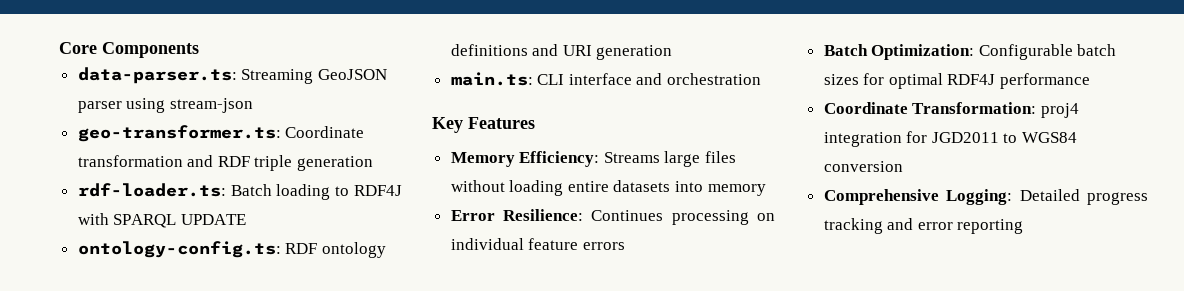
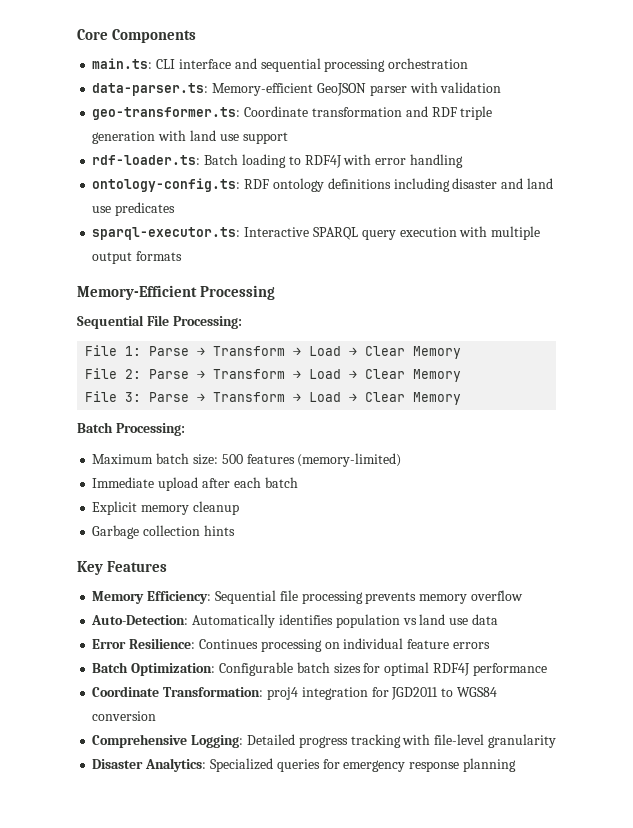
(199, 50) none -> [92,58,469,72] // main.ts: CLI interface and sequential processing orchestration
[241,69,314,84] Streaming -> [212,83,314,96] Memory-efficient
[126,98,253,113] using stream-json -> [409,82,502,93] with validation
(374, 163) none -> [158,130,288,144] with land use support
[113,214,246,228] SPARQL UPDATE -> [375,154,463,168] error handling
[532,44,673,60] [450,72,762,86] [432,117,535,133] [450,151,737,167] [450,180,766,196] and URI generation // main.ts: CLI interface and orchestration // Key Features // Memory Efficiency: Streams large files without loading entire datasets into memory -> [393,178,553,192] [92,202,176,216] [92,226,541,240] [92,251,183,264] [77,285,275,300] [77,315,242,329] [85,345,462,359] [85,368,462,382] [85,391,462,405] [77,422,185,436] [92,453,402,467] [92,477,298,491] [92,501,239,515] [92,525,235,539] [77,561,167,575] [92,590,523,604] [91,614,498,628] including disaster and land use predicates // sparql-executor.ts: Interactive SPARQL query execution with multiple output formats // Memory-Efficient Processing // Sequential File Processing: // File 1: Parse → Transform → Load → Clear Memory // File 2: Parse → Transform → Load → Clear Memory // File 3: Parse → Transform → Load → Clear Memory // Batch Processing: // Maximum batch size: 500 features (memory-limited) // Immediate upload after each batch // Explicit memory cleanup // Garbage collection hints // Key Features // Memory Efficiency: Sequential file processing prevents memory overflow // Auto-Detection: Automatically identifies population vs land use data
[887,218,1024,234] and error reporting -> [402,734,556,748] [92,758,516,772] with file-level granularity // Disaster Analytics: Specialized queries for emergency response planning

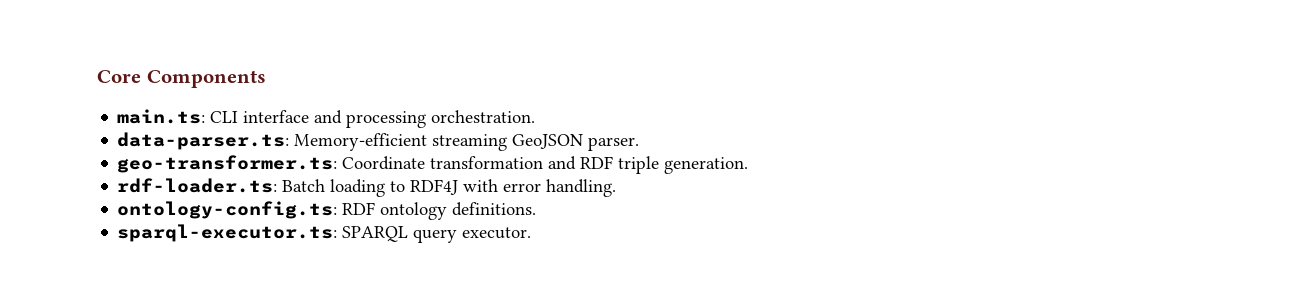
[260,58,469,72] sequential processing orchestration -> [346,110,536,128] processing orchestration.
[316,82,502,96] GeoJSON parser with validation -> [432,134,640,151] streaming GeoJSON parser.
[92,130,288,144] generation with land use support -> [664,157,749,174] generation.
[409,154,463,168] handling -> [546,179,617,197] handling.
[327,178,553,192] [92,202,176,216] definitions including disaster and land use predicates -> [452,202,537,216] definitions.
[244,227,310,237] Interactive -> (338, 233) none
[399,226,541,240] [92,251,183,264] [77,285,275,300] [77,315,242,329] [85,345,462,359] [85,368,462,382] [85,391,462,405] [77,422,185,436] [92,453,402,467] [92,477,298,491] [92,501,239,515] [92,525,235,539] [77,561,167,575] [92,590,523,604] [91,614,498,628] [92,638,490,652] [92,662,547,676] [92,686,497,700] [92,711,157,721] [92,734,556,748] [92,758,516,772] execution with multiple output formats // Memory-Efficient Processing // Sequential File Processing: // File 1: Parse → Transform → Load → Clear Memory // File 2: Parse → Transform → Load → Clear Memory // File 3: Parse → Transform → Load → Clear Memory // Batch Processing: // Maximum batch size: 500 features (memory-limited) // Immediate upload after each batch // Explicit memory cleanup // Garbage collection hints // Key Features // Memory Efficiency: Sequential file processing prevents memory overflow // Auto-Detection: Automatically identifies population vs land use data // Error Resilience: Continues processing on individual feature errors // Batch Optimization: Configurable batch sizes for optimal RDF4J performance // Coordinate Transformation: proj4 integration for JGD2011 to WGS84 conversion // Comprehensive Logging: Detailed progress tracking with file-level granularity // Disaster Analytics: Specialized queries for emergency response planning -> [462,227,532,239] executor.

